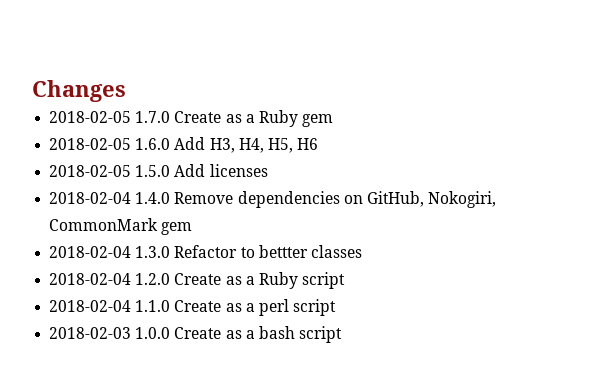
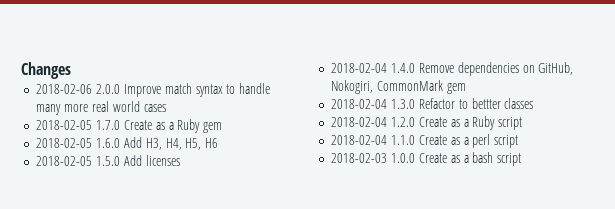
(126, 91) none -> [36,83,271,97] [36,101,166,115] // 2018-02-06 2.0.0 Improve match syntax to handle many more real world cases

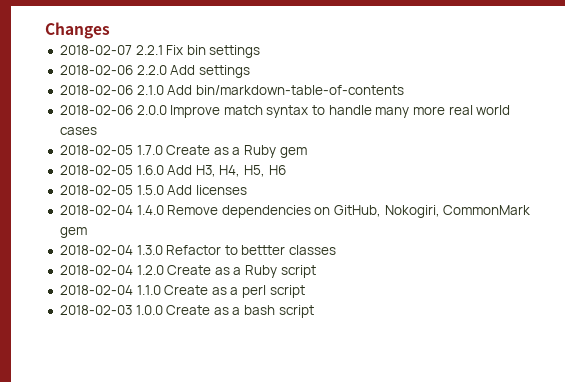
(71, 70) none -> [59,45,261,58] [59,65,250,78] [59,85,404,95] // 2018-02-07 2.2.1 Fix bin settings // 2018-02-06 2.2.0 Add settings // 2018-02-06 2.1.0 Add bin/markdown-table-of-contents

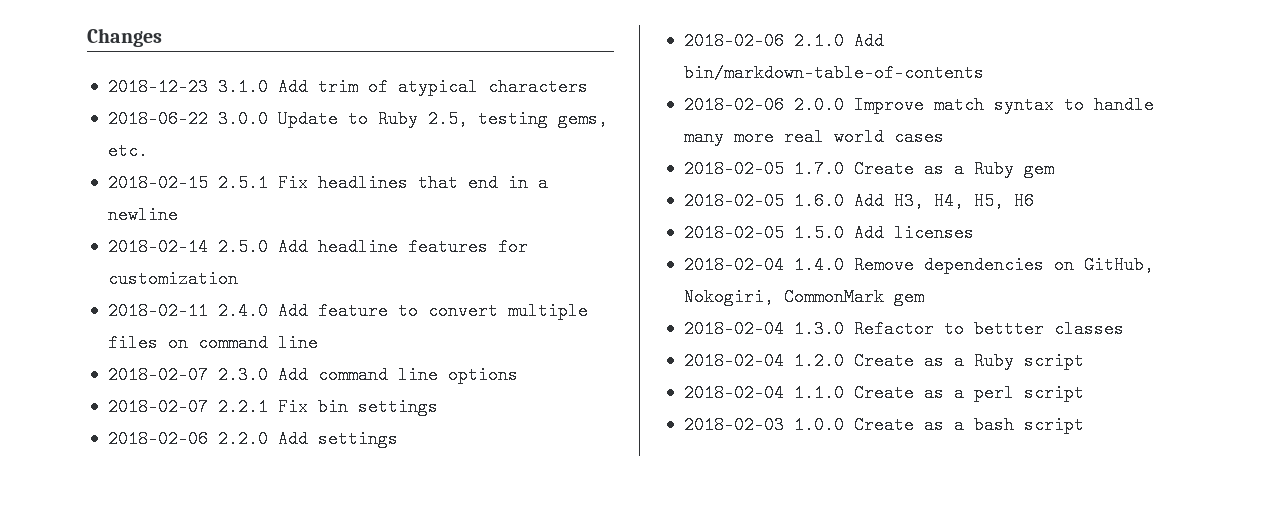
(110, 30) none -> [107,78,588,96] [107,110,608,128] [107,142,148,160] [107,174,548,192] [107,206,178,224] [107,238,528,256] [107,270,238,288] [107,302,588,320] [107,334,318,352] [107,366,518,384] // 2018-12-23 3.1.0 Add trim of atypical characters // 2018-06-22 3.0.0 Update to Ruby 2.5, testing gems, etc. // 2018-02-15 2.5.1 Fix headlines that end in a newline // 2018-02-14 2.5.0 Add headline features for customization // 2018-02-11 2.4.0 Add feature to convert multiple files on command line // 2018-02-07 2.3.0 Add command line options

